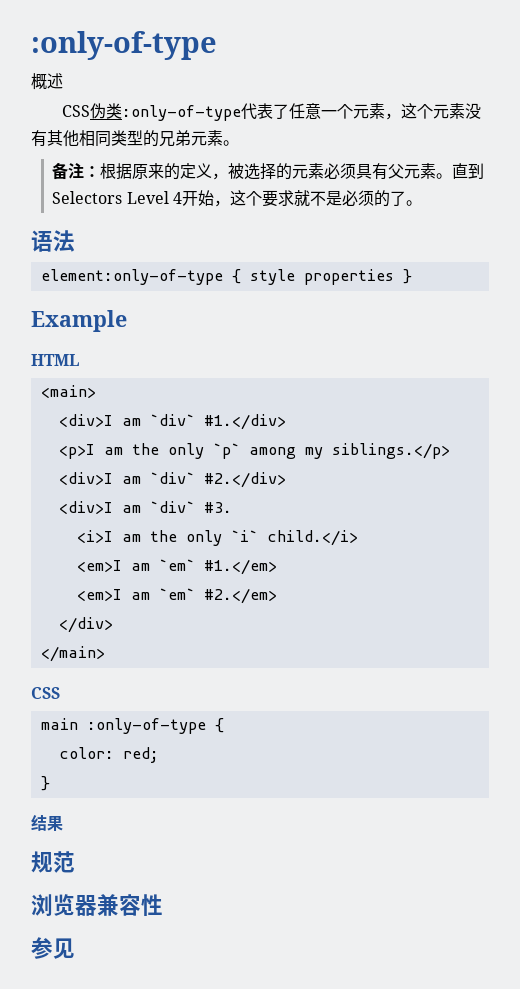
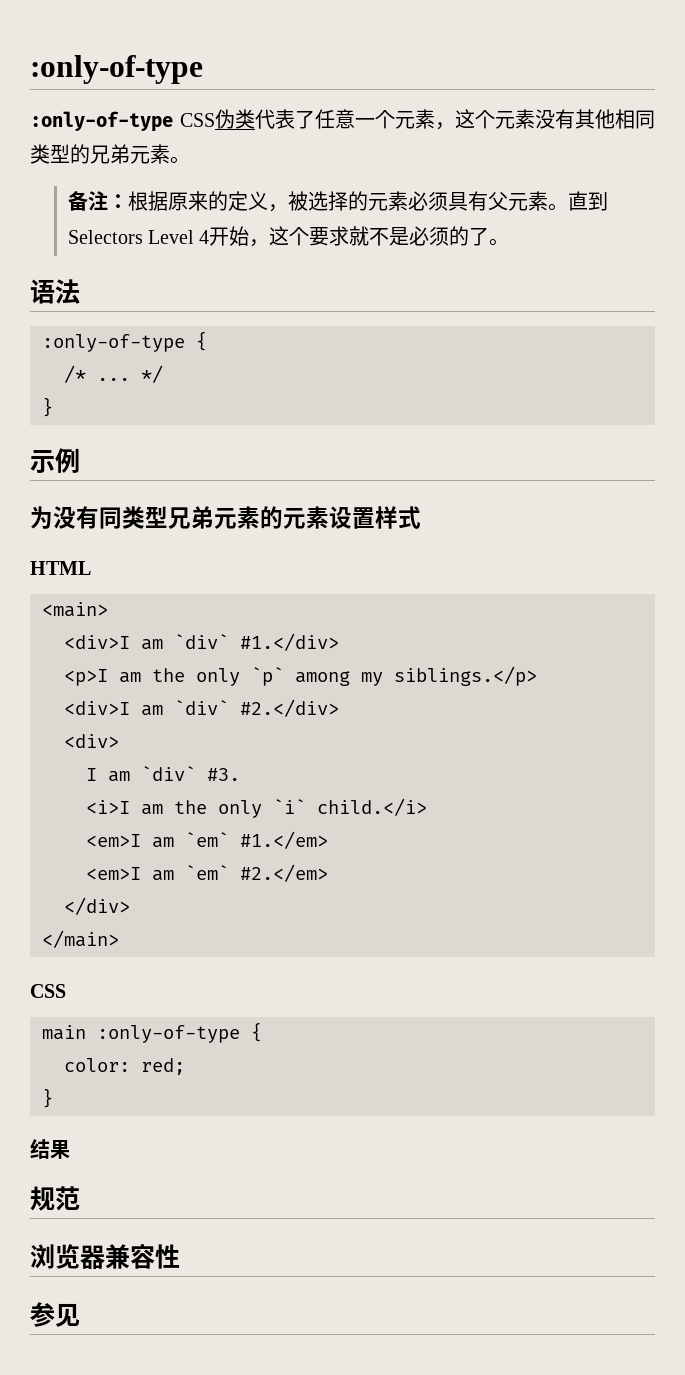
[31,73,63,90] 概述 // -> [30,111,173,132] :only-of-type
[122,105,242,121] :only-of-type -> (256, 119) none
[40,269,412,285] [31,310,127,332] element:only-of-type { style properties } // Example -> [42,331,207,352] [64,365,163,383] [42,397,53,417] [30,448,80,473] [30,506,421,529] :only-of-type { // /* ... */ // } // 示例 // 为没有同类型兄弟元素的元素设置样式
[58,501,113,514] <div>I -> [64,734,119,748] [86,768,97,781] <div> // I

